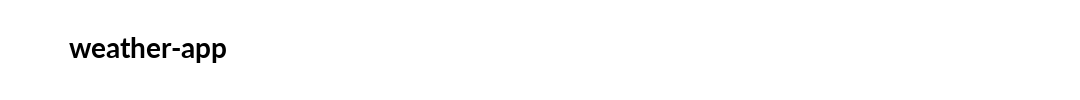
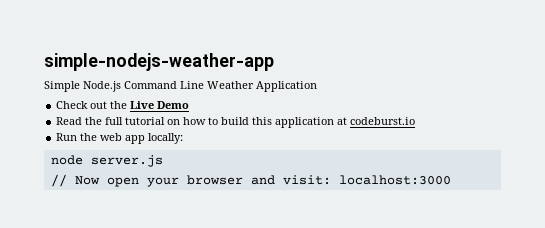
[69,37,227,63] weather-app -> [44,53,274,71] [44,81,317,92] [56,101,190,109] [56,117,416,128] [56,133,184,144] [50,155,163,167] [50,174,451,187] simple-nodejs-weather-app // Simple Node.js Command Line Weather Application // Check out the Live Demo // Read the full tutorial on how to build this application at codeburst.io // Run the web app locally: // node server.js // // Now open your browser and visit: localhost:3000

